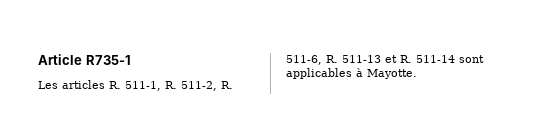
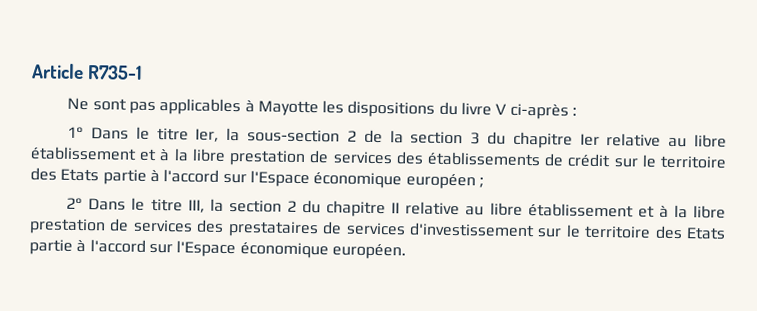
[38,80,233,91] [286,55,484,65] [286,68,417,79] Les articles R. 511-1, R. 511-2, R. 511-6, R. 511-13 et R. 511-14 sont applicables à Mayotte. -> [67,97,578,120] [67,126,727,149] [30,146,727,169] [30,167,484,190] [66,197,727,219] [29,218,726,240] [29,239,406,260] Ne sont pas applicables à Mayotte les dispositions du livre V ci-après : // 1° Dans le titre Ier, la sous-section 2 de la section 3 du chapitre Ier relative au libre établissement et à la libre prestation de services des établissements de crédit sur le territoire des Etats partie à l'accord sur l'Espace économique européen ; // 2° Dans le titre III, la section 2 du chapitre II relative au libre établissement et à la libre prestation de services des prestataires de services d'investissement sur le territoire des Etats partie à l'accord sur l'Espace économique européen.

